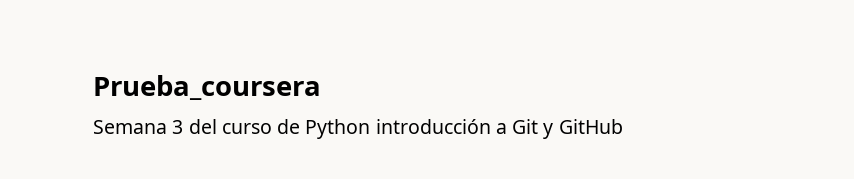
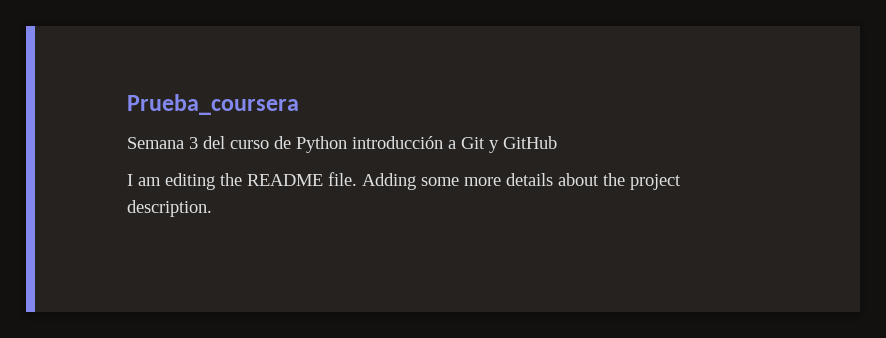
(623, 126) none -> [127,172,681,190] [127,200,212,217] // I am editing the README file. Adding some more details about the project description.

